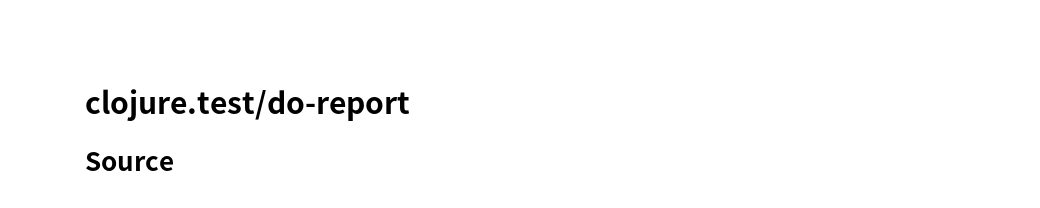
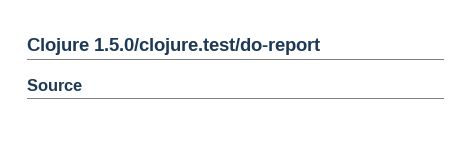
[85,89,410,121] clojure.test/do-report -> [27,38,320,55] Clojure 1.5.0/clojure.test/do-report

